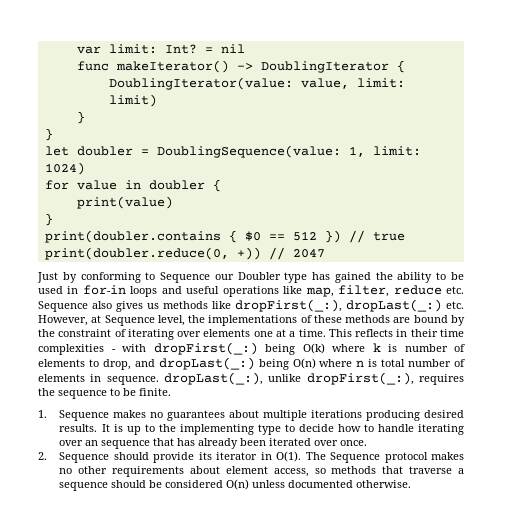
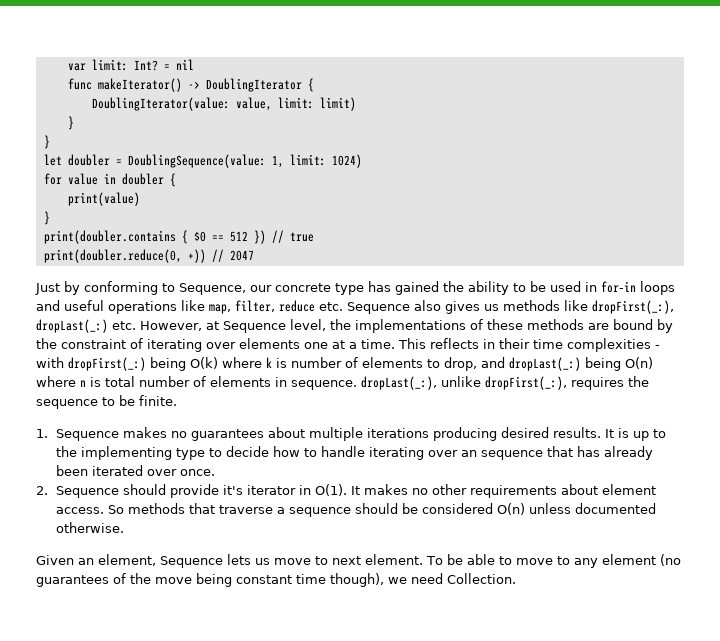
[160,272,281,283] Sequence our Doubler -> [179,283,331,295] Sequence, our concrete
[198,452,212,460] its -> [222,485,243,495] it's
[305,452,428,463] The Sequence protocol -> [350,486,360,495] It
[273,468,326,477] access, so -> [55,505,124,514] access. So
(412, 484) none -> [36,554,681,568] [36,573,516,587] // Given an element, Sequence lets us move to next element. To be able to move to any element (no guarantees of the move being constant time though), we need Collection.

